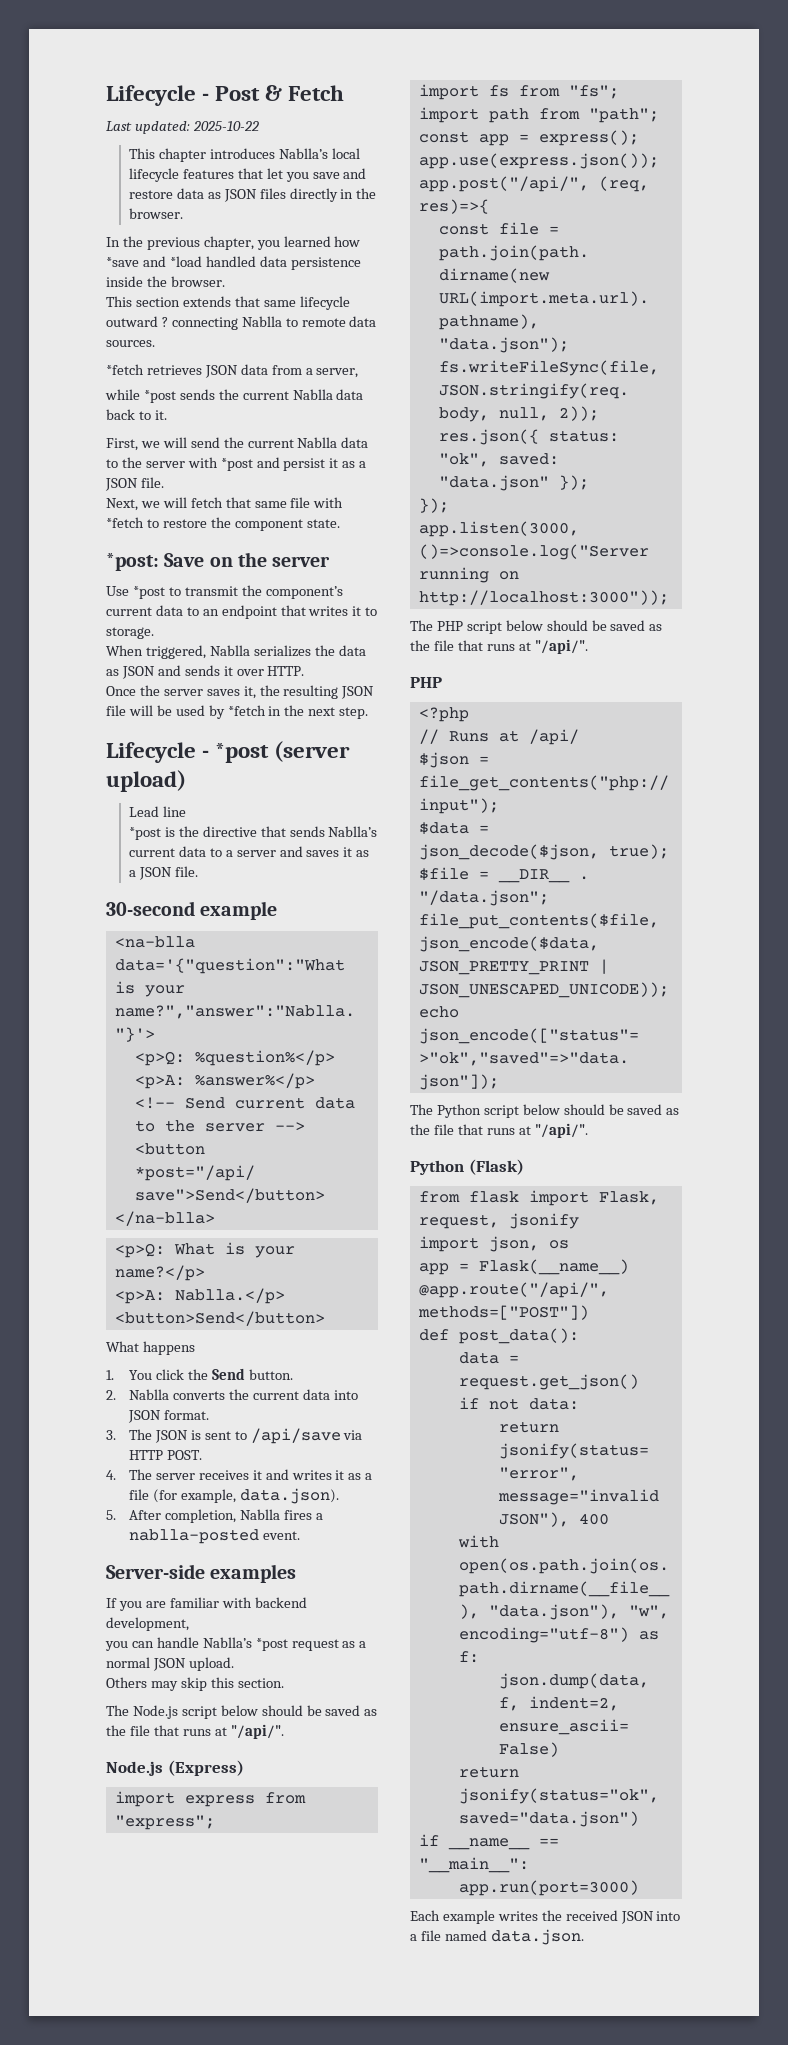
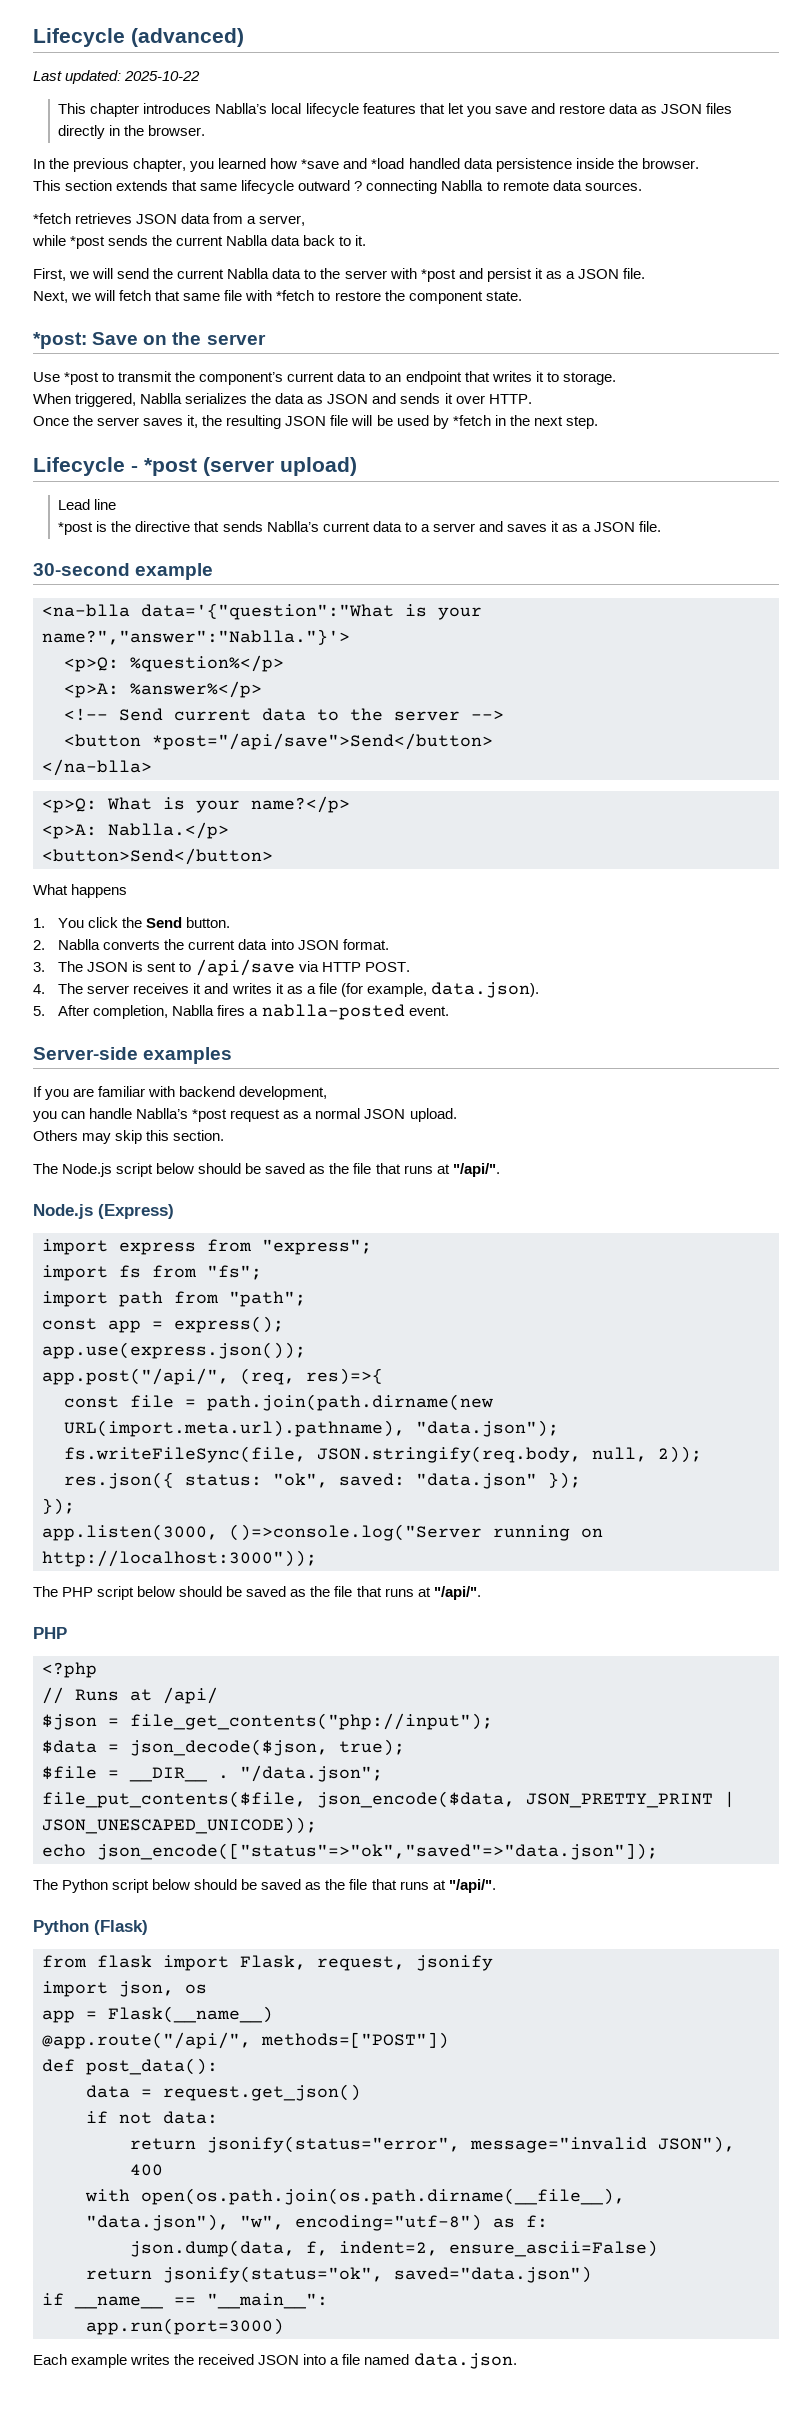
[106,85,345,106] Lifecycle - Post & Fetch -> [33,28,244,47] Lifecycle (advanced)

